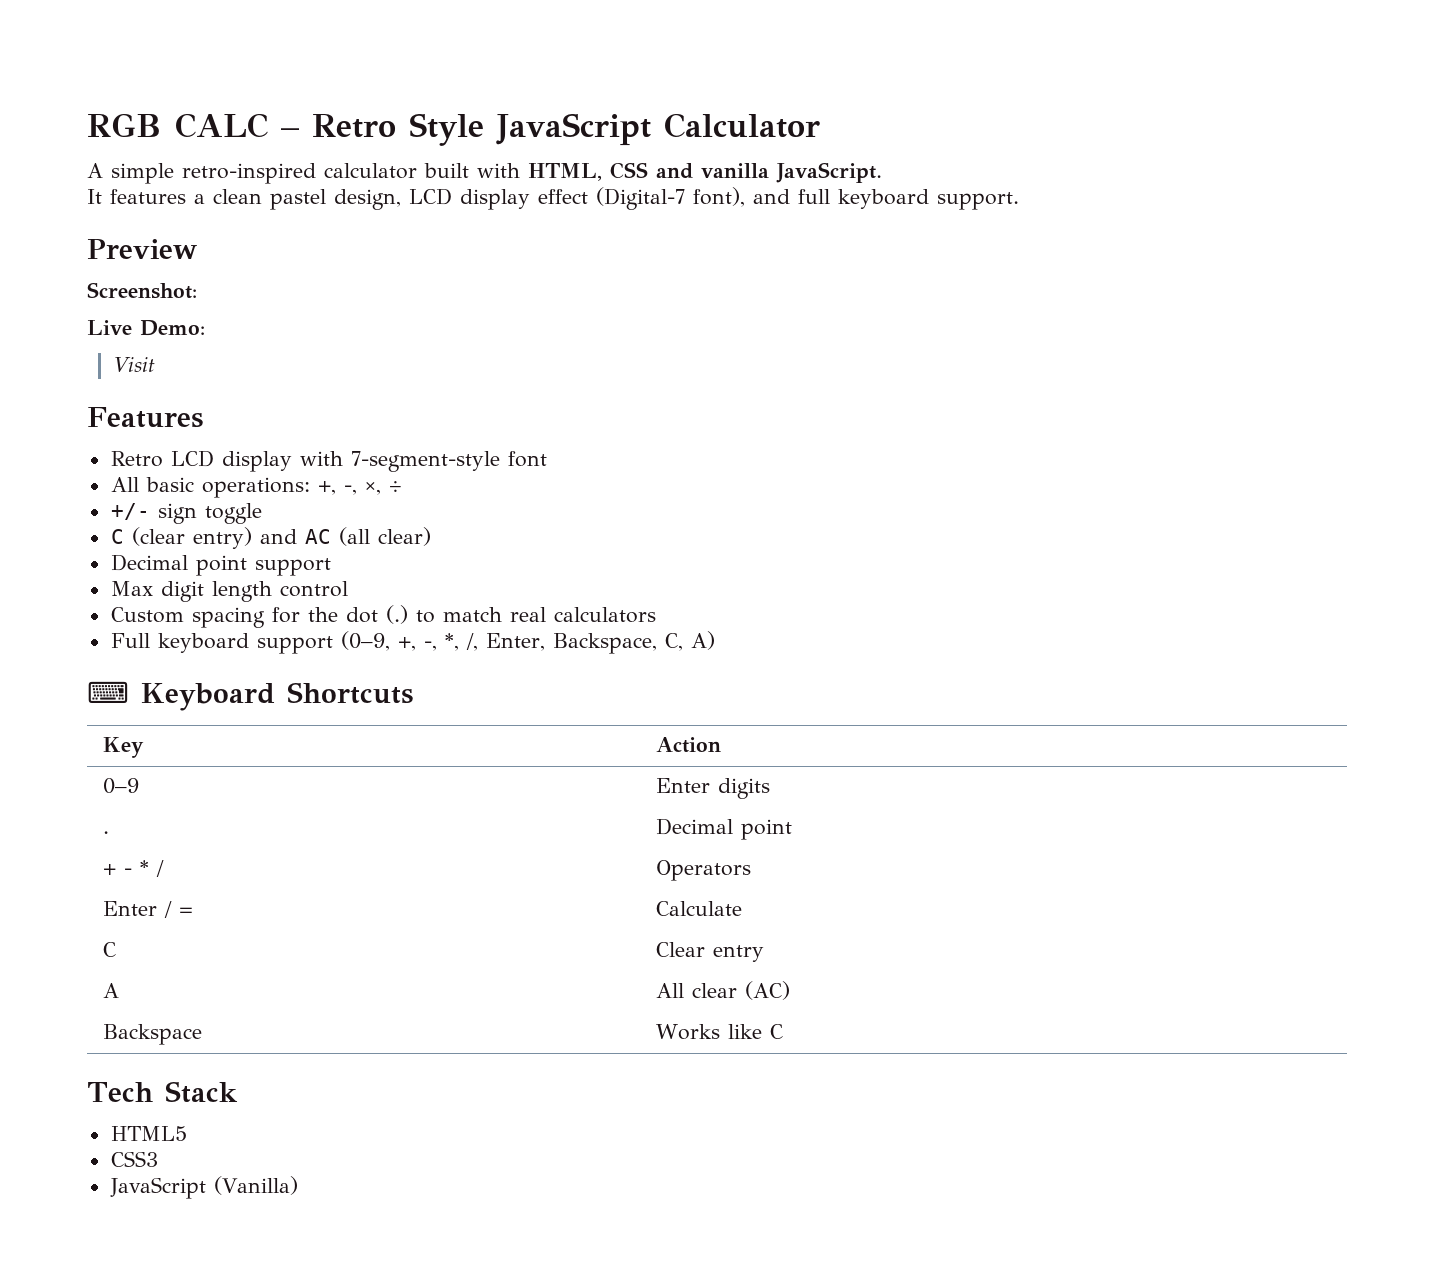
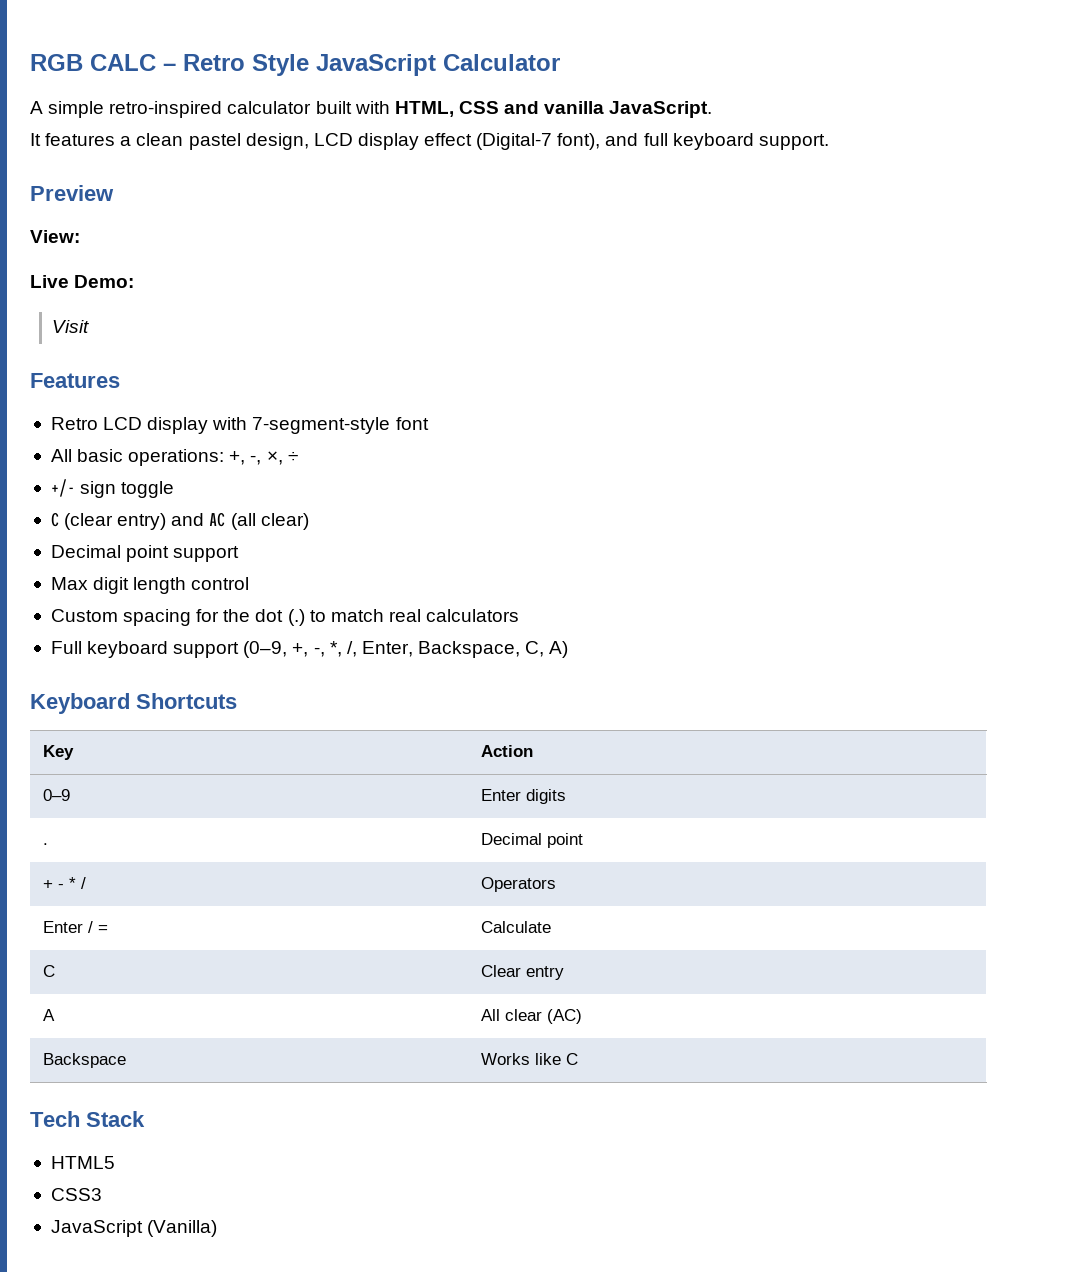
[87,282,197,299] Screenshot: -> [30,230,80,243] View:
[87,681,129,703] ⌨ -> (569, 649) none

